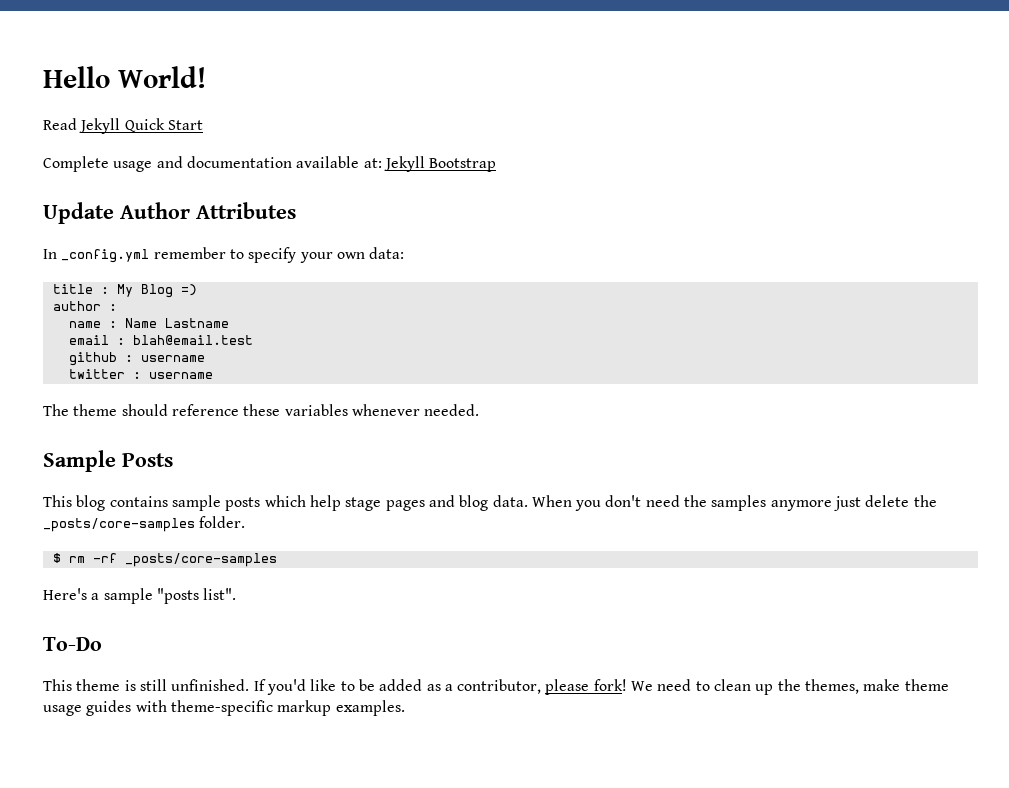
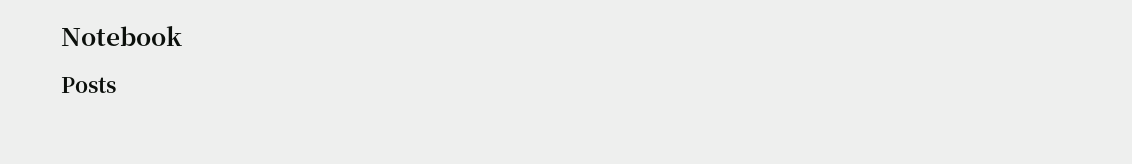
[43,66,206,88] [43,118,203,134] [43,156,497,172] [43,202,296,224] [43,247,405,263] [52,284,197,298] [52,301,117,311] [68,318,229,328] [68,335,253,345] [68,352,205,366] [68,369,213,379] [43,404,480,416] [43,450,173,472] [43,495,937,511] [43,516,246,532] [52,553,277,567] [43,588,237,604] [43,637,102,651] [43,679,949,695] [43,700,405,716] Hello World! // Read Jekyll Quick Start // Complete usage and documentation available at: Jekyll Bootstrap // Update Author Attributes // In _config.yml remember to specify your own data: // title : My Blog =) // author : // name : Name Lastname // email : blah@email.test // github : username // twitter : username // The theme should reference these variables whenever needed. // Sample Posts // This blog contains sample posts which help stage pages and blog data. When you don't need the samples anymore just delete the _posts/core-samples folder. // $ rm -rf _posts/core-samples // Here's a sample "posts list". // To-Do // This theme is still unfinished. If you'd like to be added as a contributor, please fork! We need to clean up the themes, make theme usage guides with theme-specific markup examples. -> [61,26,182,46] [61,77,116,93] Notebook // Posts

